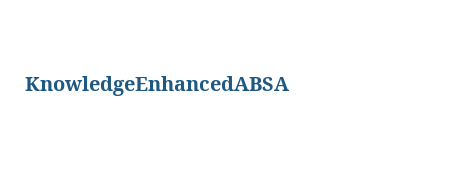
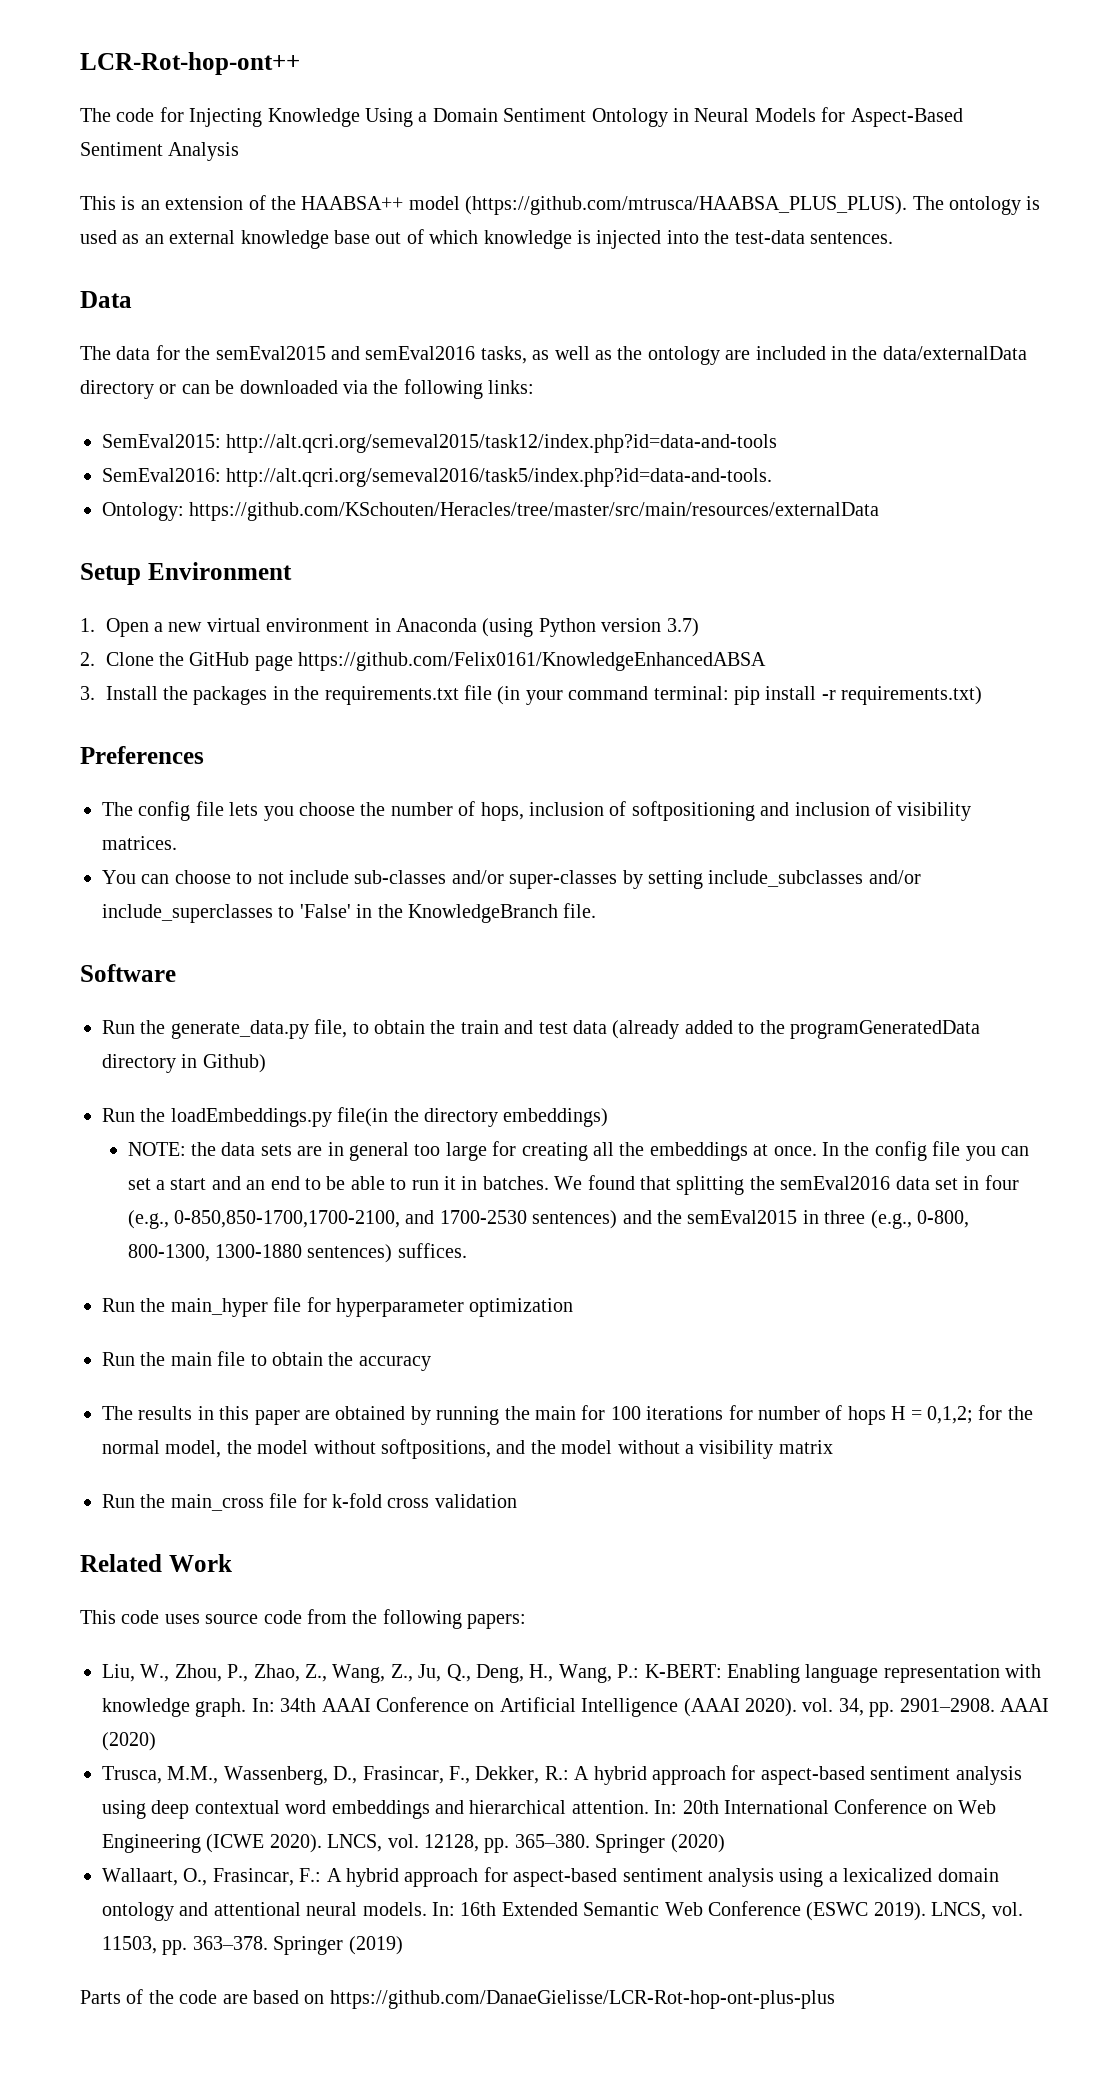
[25,76,290,96] KnowledgeEnhancedABSA -> [80,52,300,75] [80,107,963,127] [80,142,240,161] [80,195,1041,215] [80,229,893,249] [80,291,132,308] [80,345,1027,365] [80,379,535,399] [102,434,778,453] [102,468,773,487] [102,502,880,521] [80,562,292,585] [80,618,699,637] [80,652,767,671] [80,685,983,705] [80,746,204,764] [102,801,972,821] [102,836,177,850] [102,870,921,889] [102,903,597,923] [80,964,176,982] [102,1019,980,1039] [102,1054,266,1073] [102,1107,609,1127] [127,1141,1030,1161] [127,1175,1019,1195] [127,1210,970,1229] [127,1243,467,1263] [102,1297,574,1317] [102,1351,431,1371] [102,1405,1033,1425] [102,1439,833,1459] [102,1493,517,1511] [80,1554,232,1572] [80,1609,527,1629] [102,1664,1042,1683] [102,1697,1049,1717] [102,1732,156,1751] [102,1765,1022,1785] [102,1799,997,1819] [102,1834,725,1853] [102,1867,999,1887] [102,1901,1023,1921] [102,1936,403,1955] [80,1989,835,2009] LCR-Rot-hop-ont++ // The code for Injecting Knowledge Using a Domain Sentiment Ontology in Neural Models for Aspect-Based Sentiment Analysis // This is an extension of the HAABSA++ model (https://github.com/mtrusca/HAABSA_PLUS_PLUS). The ontology is used as an external knowledge base out of which knowledge is injected into the test-data sentences. // Data // The data for the semEval2015 and semEval2016 tasks, as well as the ontology are included in the data/externalData directory or can be downloaded via the following links: // SemEval2015: http://alt.qcri.org/semeval2015/task12/index.php?id=data-and-tools // SemEval2016: http://alt.qcri.org/semeval2016/task5/index.php?id=data-and-tools. // Ontology: https://github.com/KSchouten/Heracles/tree/master/src/main/resources/externalData // Setup Environment // 1. Open a new virtual environment in Anaconda (using Python version 3.7) // 2. Clone the GitHub page https://github.com/Felix0161/KnowledgeEnhancedABSA // 3. Install the packages in the requirements.txt file (in your command terminal: pip install -r requirements.txt) // Preferences // The config file lets you choose the number of hops, inclusion of softpositioning and inclusion of visibility matrices. // You can choose to not include sub-classes and/or super-classes by setting include_subclasses and/or include_superclasses to 'False' in the KnowledgeBranch file. // Software // Run the generate_data.py file, to obtain the train and test data (already added to the programGeneratedData directory in Github) // Run the loadEmbeddings.py file(in the directory embeddings) // NOTE: the data sets are in general too large for creating all the embeddings at once. In the config file you can set a start and an end to be able to run it in batches. We found that splitting the semEval2016 data set in four (e.g., 0-850,850-1700,1700-2100, and 1700-2530 sentences) and the semEval2015 in three (e.g., 0-800, 800-1300, 1300-1880 sentences) suffices. // Run the main_hyper file for hyperparameter optimization // Run the main file to obtain the accuracy // The results in this paper are obtained by running the main for 100 iterations for number of hops H = 0,1,2; for the normal model, the model without softpositions, and the model without a visibility matrix // Run the main_cross file for k-fold cross validation // Related Work // This code uses source code from the following papers: // Liu, W., Zhou, P., Zhao, Z., Wang, Z., Ju, Q., Deng, H., Wang, P.: K-BERT: Enabling language representation with knowledge graph. In: 34th AAAI Conference on Artificial Intelligence (AAAI 2020). vol. 34, pp. 2901–2908. AAAI (2020) // Trusca, M.M., Wassenberg, D., Frasincar, F., Dekker, R.: A hybrid approach for aspect-based sentiment analysis using deep contextual word embeddings and hierarchical attention. In: 20th International Conference on Web Engineering (ICWE 2020). LNCS, vol. 12128, pp. 365–380. Springer (2020) // Wallaart, O., Frasincar, F.: A hybrid approach for aspect-based sentiment analysis using a lexicalized domain ontology and attentional neural models. In: 16th Extended Semantic Web Conference (ESWC 2019). LNCS, vol. 11503, pp. 363–378. Springer (2019) // Parts of the code are based on https://github.com/DanaeGielisse/LCR-Rot-hop-ont-plus-plus

